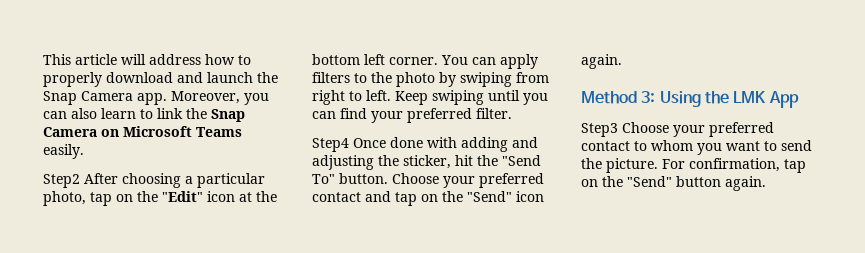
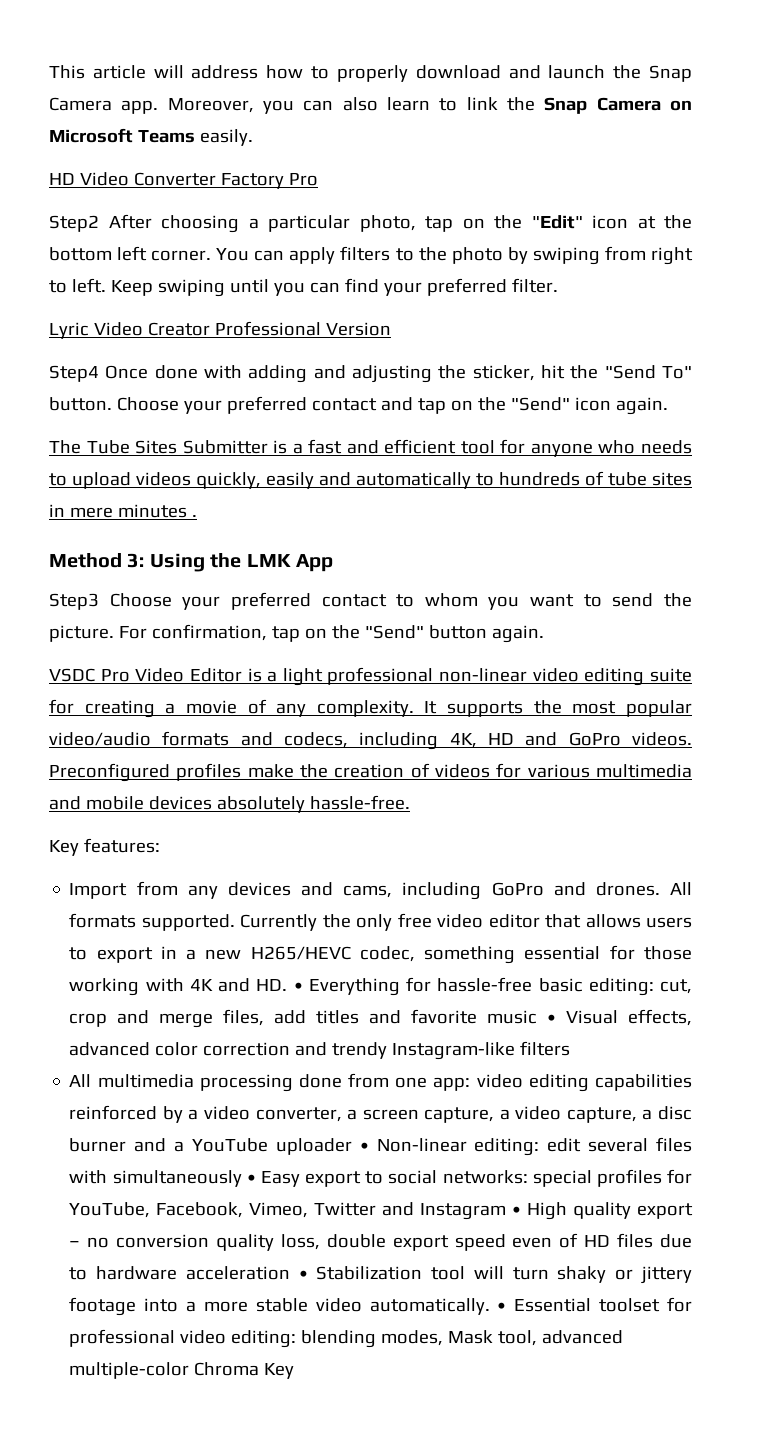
(84, 151) none -> [49,172,318,189] // HD Video Converter Factory Pro
(512, 113) none -> [49,321,391,339] // Lyric Video Creator Professional Version
(622, 61) none -> [49,439,693,457] [49,471,692,489] [49,504,197,518] // The Tube Sites Submitter is a fast and efficient tool for anyone who needs to upload videos quickly, easily and automatically to hundreds of tube sites in mere minutes .
(766, 183) none -> [49,667,692,686] [49,699,692,718] [49,731,692,750] [49,763,692,782] [49,795,410,813] [49,838,160,856] [69,881,692,900] [69,913,692,931] [69,945,692,964] [69,977,692,996] [69,1009,693,1028] [69,1041,571,1060] [69,1073,692,1092] [69,1105,693,1123] [69,1137,692,1156] [69,1169,692,1187] [69,1202,693,1220] [69,1233,692,1251] [69,1266,692,1284] [69,1297,692,1316] [69,1329,624,1348] [69,1362,295,1379] // VSDC Pro Video Editor is a light professional non-linear video editing suite for creating a movie of any complexity. It supports the most popular video/audio formats and codecs, including 4K, HD and GoPro videos. Preconfigured profiles make the creation of videos for various multimedia and mobile devices absolutely hassle-free. // Key features: // Import from any devices and cams, including GoPro and drones. All formats supported. Сurrently the only free video editor that allows users to export in a new H265/HEVC codec, something essential for those working with 4K and HD. • Everything for hassle-free basic editing: cut, crop and merge files, add titles and favorite music • Visual effects, advanced color correction and trendy Instagram-like filters // All multimedia processing done from one app: video editing capabilities reinforced by a video converter, a screen capture, a video capture, a disc burner and a YouTube uploader • Non-linear editing: edit several files with simultaneously • Easy export to social networks: special profiles for YouTube, Facebook, Vimeo, Twitter and Instagram • High quality export – no conversion quality loss, double export speed even of HD files due to hardware acceleration • Stabilization tool will turn shaky or jittery footage into a more stable video automatically. • Essential toolset for professional video editing: blending modes, Mask tool, advanced multiple-color Chroma Key

